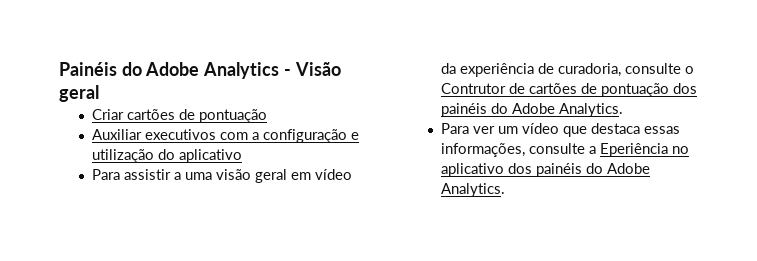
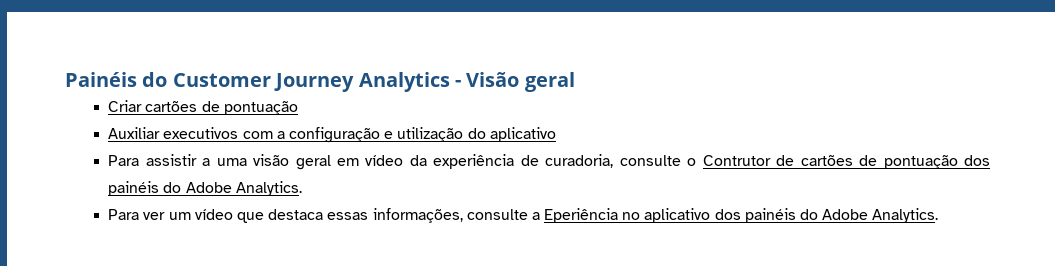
[145,62,200,76] Adobe -> [172,73,355,92] Customer Journey

